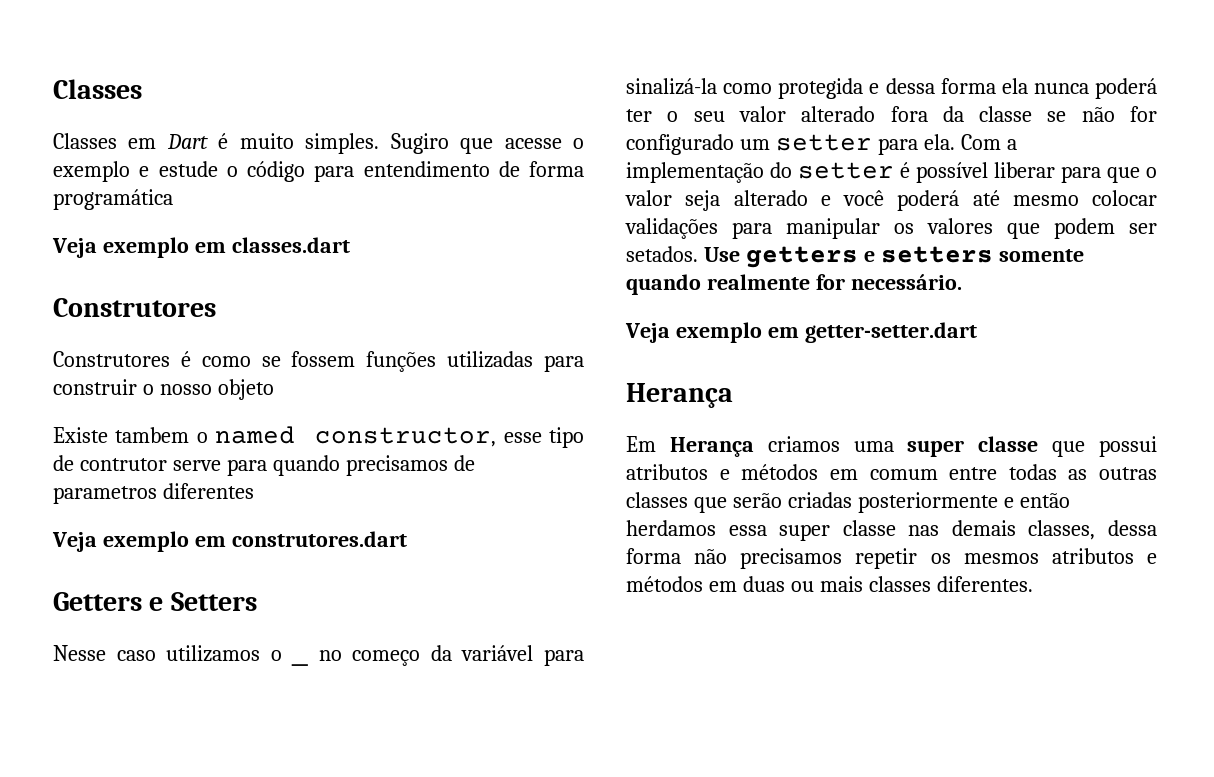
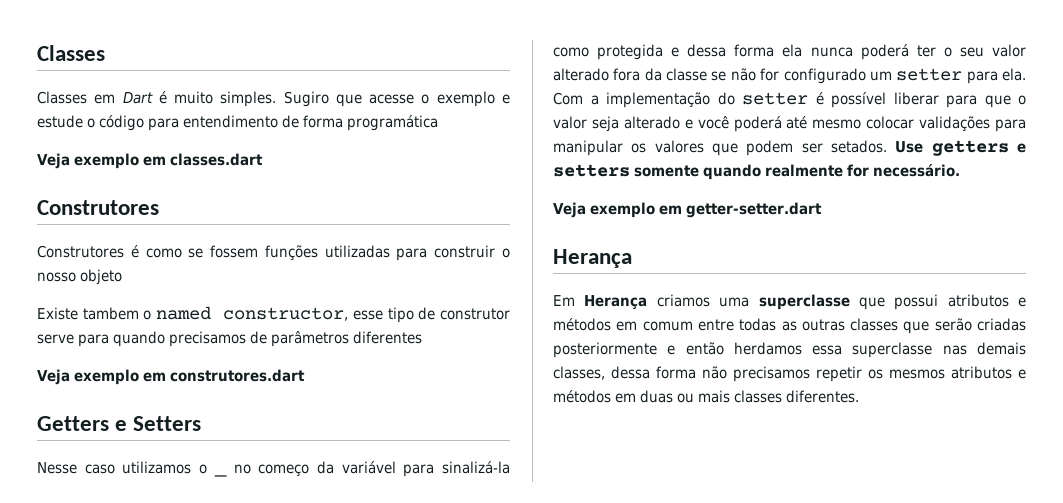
[79,458,167,471] contrutor -> [440,308,510,320] construtor
[53,486,157,504] parametros -> [271,331,350,347] parâmetros
[907,436,1039,457] super classe -> [758,294,850,310] superclasse
[779,520,896,541] super classe -> [852,342,933,358] superclasse

